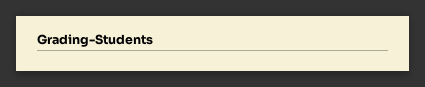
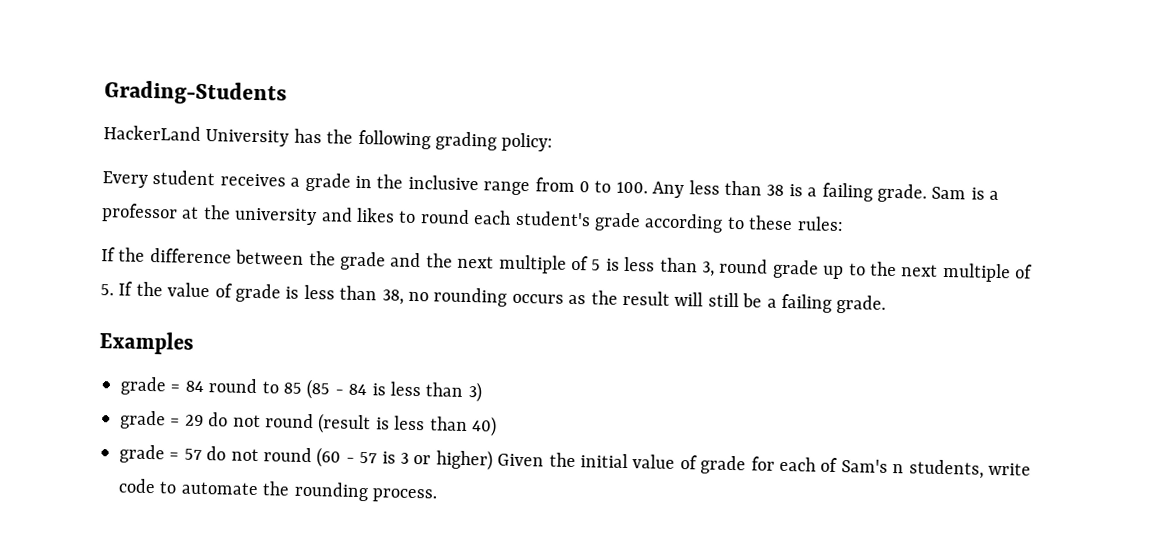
(153, 40) none -> [103,125,554,152] [102,170,1000,203] [101,203,844,233] [101,247,1034,283] [100,281,887,314] [99,331,194,355] [120,376,482,403] [120,410,497,437] [119,444,1031,479] [118,478,437,503] // HackerLand University has the following grading policy: // Every student receives a grade in the inclusive range from 0 to 100. Any less than 38 is a failing grade. Sam is a professor at the university and likes to round each student's grade according to these rules: // If the difference between the grade and the next multiple of 5 is less than 3, round grade up to the next multiple of 5. If the value of grade is less than 38, no rounding occurs as the result will still be a failing grade. // Examples // grade = 84 round to 85 (85 - 84 is less than 3) // grade = 29 do not round (result is less than 40) // grade = 57 do not round (60 - 57 is 3 or higher) Given the initial value of grade for each of Sam's n students, write code to automate the rounding process.

